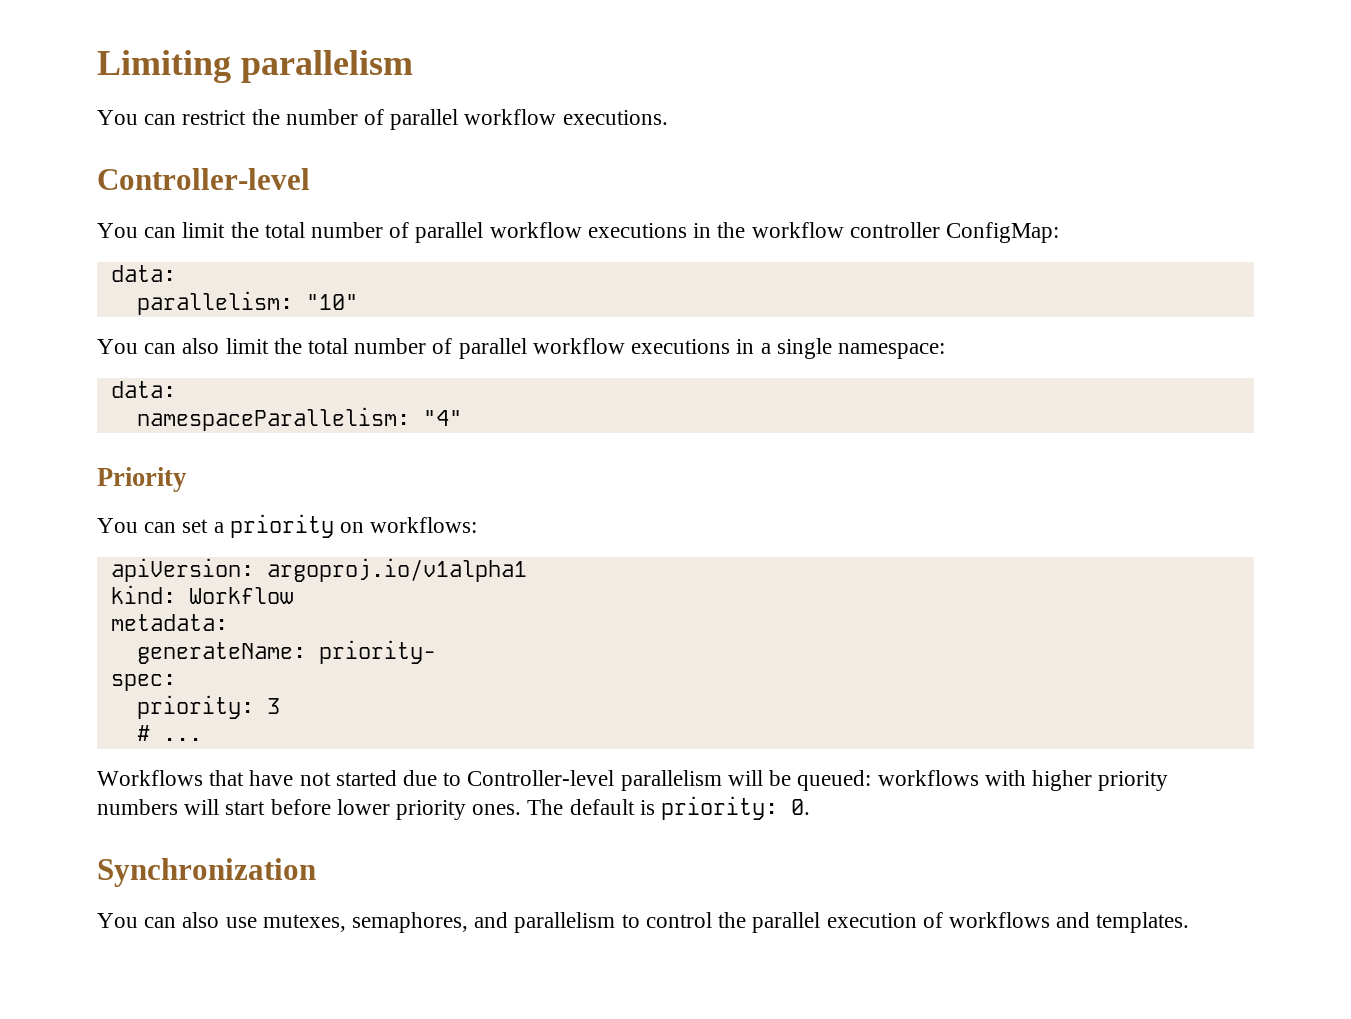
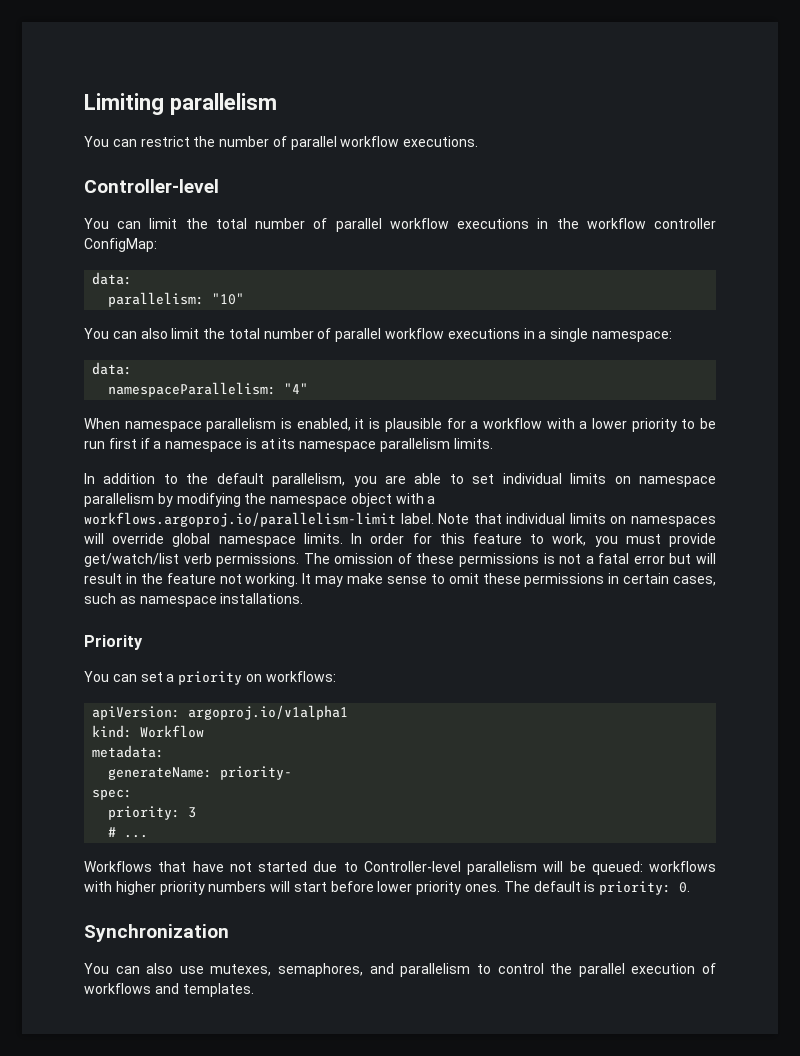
(462, 418) none -> [84,418,716,432] [84,438,493,452] [84,473,717,487] [84,493,436,507] [84,512,716,527] [84,533,716,547] [84,553,716,567] [84,573,716,587] [84,593,304,607] // When namespace parallelism is enabled, it is plausible for a workflow with a lower priority to be run first if a namespace is at its namespace parallelism limits. // In addition to the default parallelism, you are able to set individual limits on namespace parallelism by modifying the namespace object with a workflows.argoproj.io/parallelism-limit label. Note that individual limits on namespaces will override global namespace limits. In order for this feature to work, you must provide get/watch/list verb permissions. The omission of these permissions is not a fatal error but will result in the feature not working. It may make sense to omit these permissions in certain cases, such as namespace installations.

